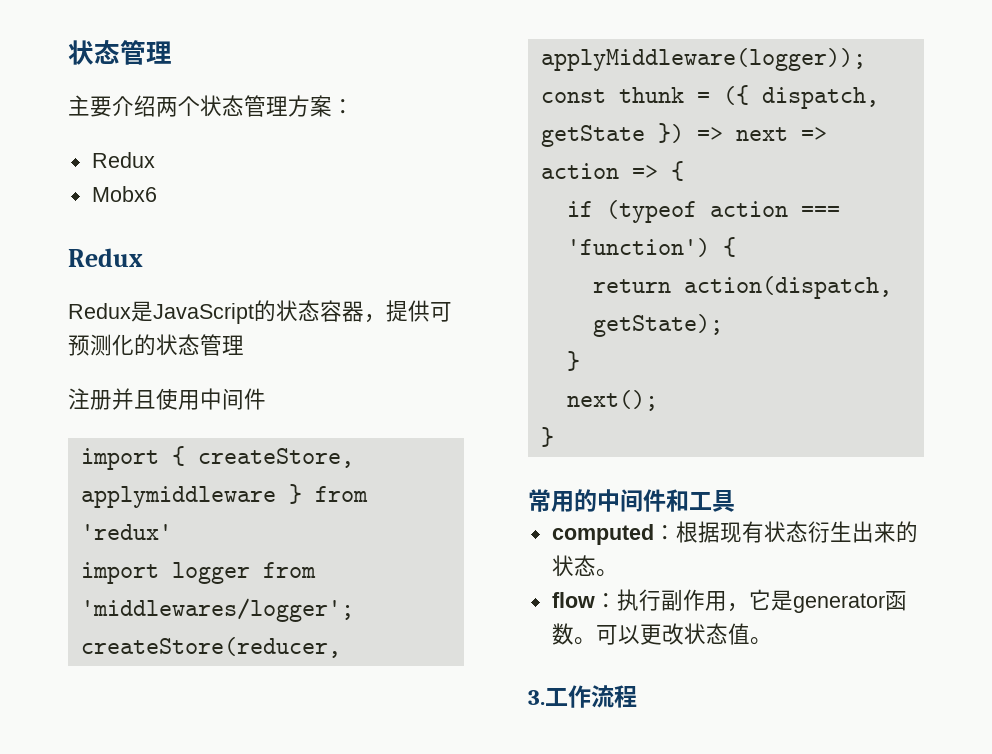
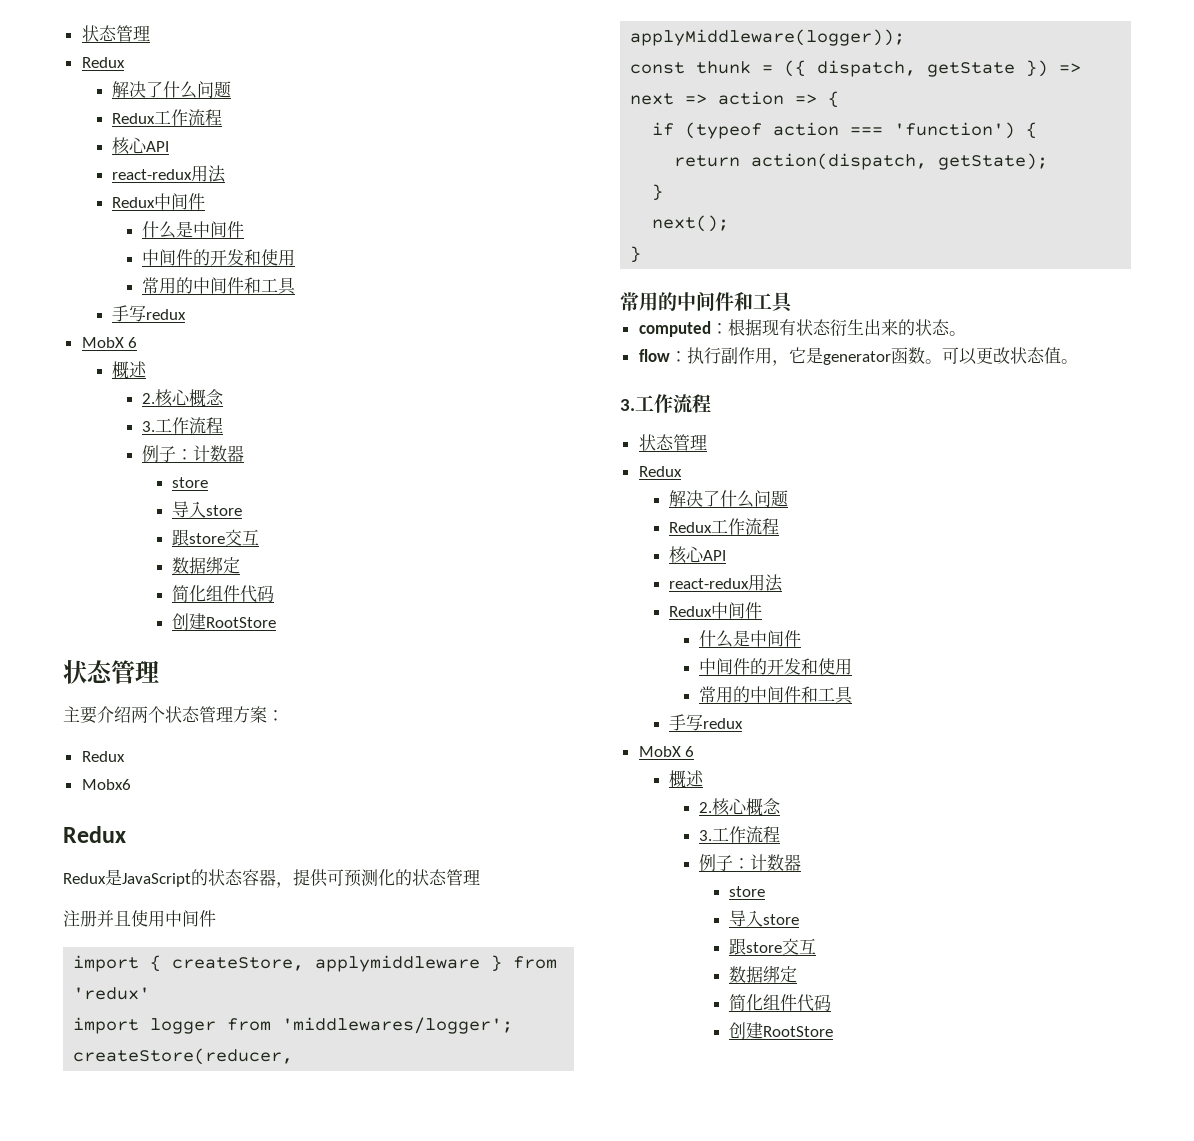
[68,40,172,65] 状态管理 -> [81,25,150,42] [81,57,125,68] [111,81,231,99] [111,109,222,126] [111,137,169,155] [111,165,226,183] [111,193,205,210] [141,221,244,239] [141,249,295,266] [141,277,296,295] [111,305,186,322] [81,337,138,348] [111,361,147,379] [141,389,224,407] [141,417,223,434] [141,445,244,462] [172,477,209,488] [172,501,243,518] [172,529,260,546] [172,556,241,574] [172,585,275,603] [172,613,277,630] [63,660,159,684] 状态管理 // Redux // 解决了什么问题 // Redux工作流程 // 核心API // react-redux用法 // Redux中间件 // 什么是中间件 // 中间件的开发和使用 // 常用的中间件和工具 // 手写redux // MobX 6 // 概述 // 2.核心概念 // 3.工作流程 // 例子：计数器 // store // 导入store // 跟store交互 // 数据绑定 // 简化组件代码 // 创建RootStore // 状态管理
(637, 696) none -> [638,434,707,451] [638,466,682,477] [668,490,788,508] [668,518,779,535] [668,546,726,564] [668,574,783,592] [668,602,762,619] [698,630,801,648] [698,658,852,675] [698,686,853,704] [668,714,743,731] [638,746,695,757] [668,770,704,788] [698,798,781,816] [698,826,780,843] [698,854,801,871] [729,886,766,897] [729,910,800,927] [729,938,817,955] [729,965,798,983] [729,994,832,1012] [729,1022,834,1039] // 状态管理 // Redux // 解决了什么问题 // Redux工作流程 // 核心API // react-redux用法 // Redux中间件 // 什么是中间件 // 中间件的开发和使用 // 常用的中间件和工具 // 手写redux // MobX 6 // 概述 // 2.核心概念 // 3.工作流程 // 例子：计数器 // store // 导入store // 跟store交互 // 数据绑定 // 简化组件代码 // 创建RootStore

